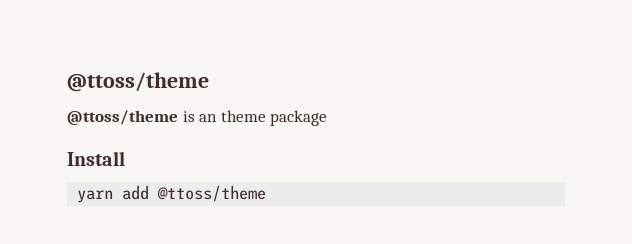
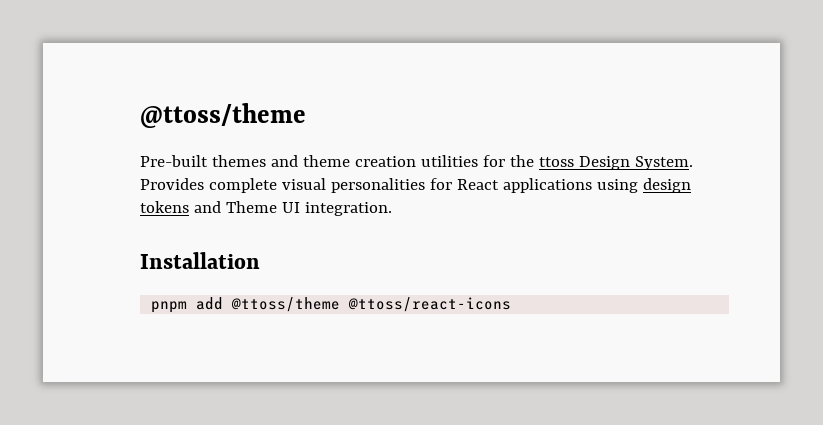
[67,110,328,126] [67,151,125,166] [77,190,114,203] @ttoss/theme is an theme package // Install // yarn -> [140,155,693,170] [140,178,691,193] [140,201,392,216] [140,252,260,269] [151,301,188,313] Pre-built themes and theme creation utilities for the ttoss Design System. Provides complete visual personalities for React applications using design tokens and Theme UI integration. // Installation // pnpm
(267, 193) none -> [348,297,512,312] @ttoss/react-icons

